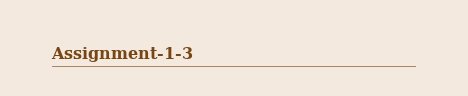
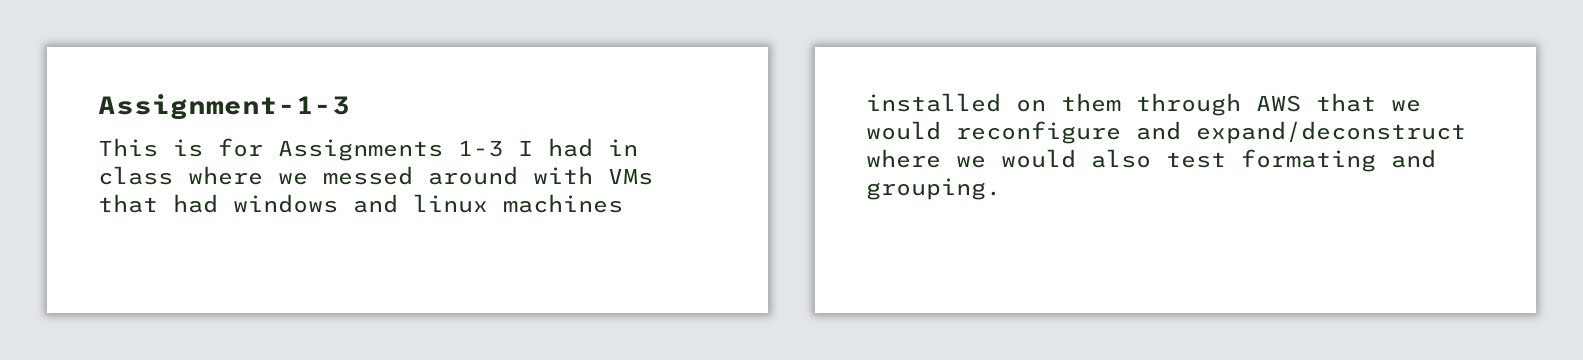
(193, 54) none -> [98,138,638,161] [98,166,653,185] [98,194,623,213] [866,93,1421,116] [866,121,1466,144] [866,149,1436,172] [866,178,1001,200] // This is for Assignments 1-3 I had in class where we messed around with VMs that had windows and linux machines installed on them through AWS that we would reconfigure and expand/deconstruct where we would also test formating and grouping.

